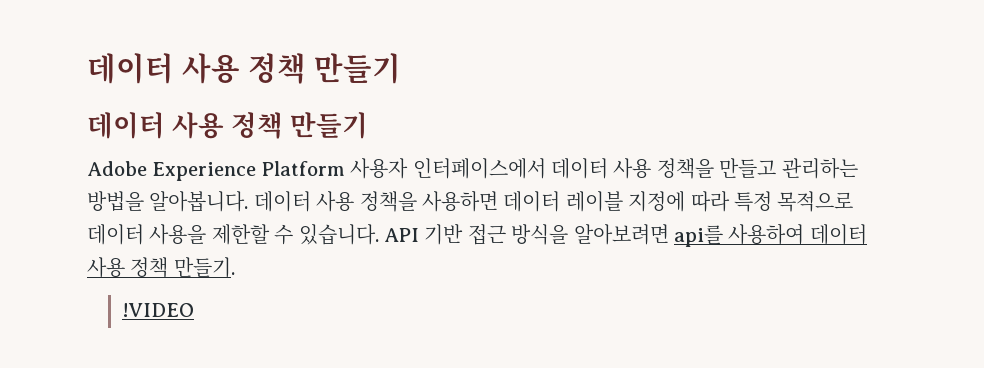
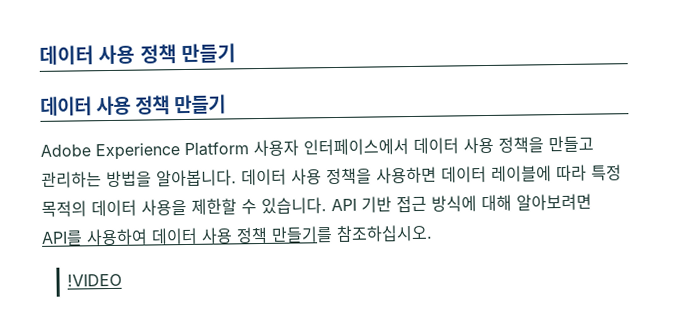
[565,191,686,212] 레이블 지정에 -> [491,165,552,182] 레이블에
[777,191,854,212] 목적으로 -> [41,200,87,217] 목적의
[511,224,723,247] 방식을 알아보려면 api를 -> [431,193,592,212] [41,230,83,246] 방식에 대해 알아보려면 API를
[173,257,235,278] 만들기. -> [271,224,433,243] 만들기를 참조하십시오.

